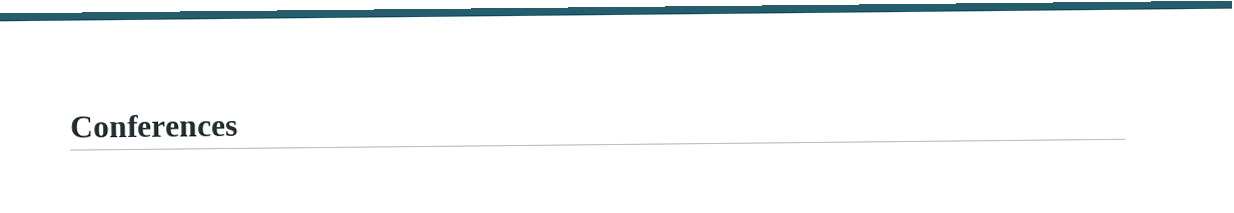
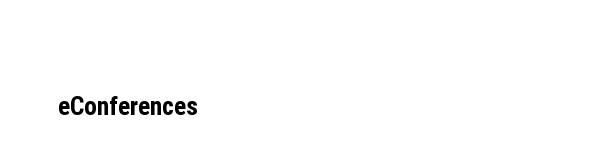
[70,113,238,138] Conferences -> [58,96,198,115] eConferences

